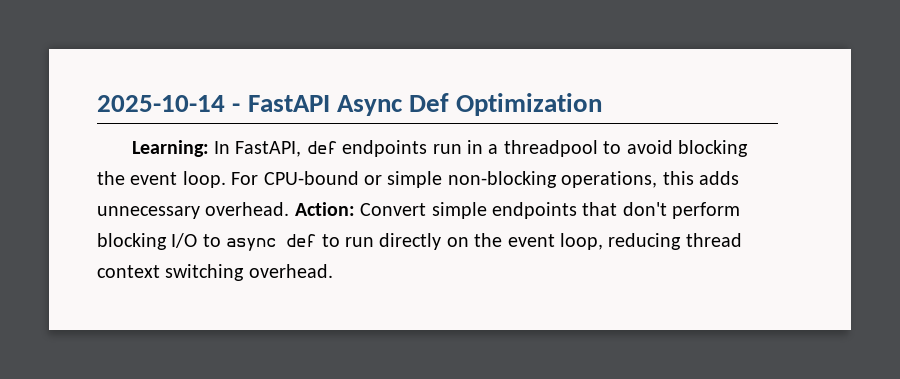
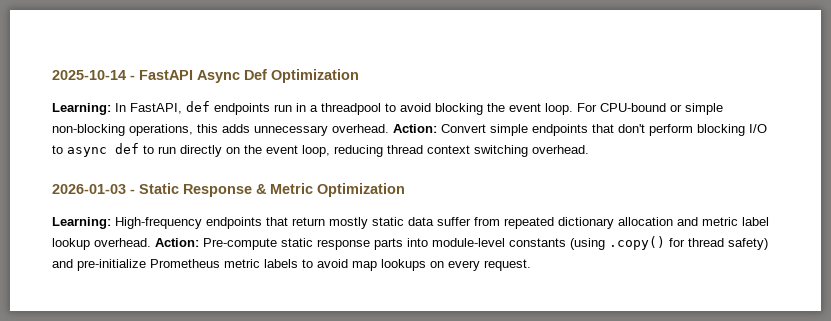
(333, 271) none -> [52,183,405,197] [52,217,769,229] [52,236,768,250] [52,259,531,271] // 2026-01-03 - Static Response & Metric Optimization // Learning: High-frequency endpoints that return mostly static data suffer from repeated dictionary allocation and metric label lookup overhead. Action: Pre-compute static response parts into module-level constants (using .copy() for thread safety) and pre-initialize Prometheus metric labels to avoid map lookups on every request.

